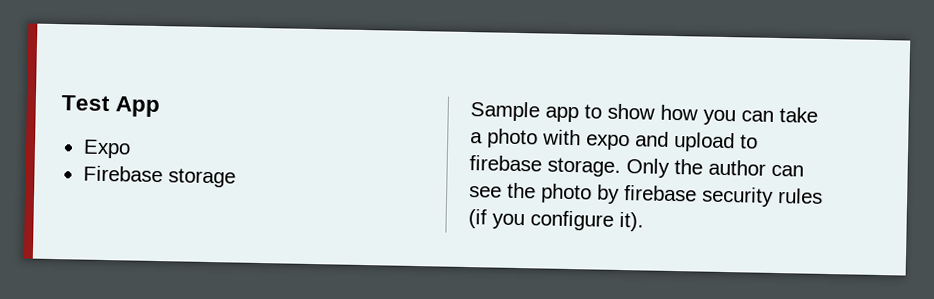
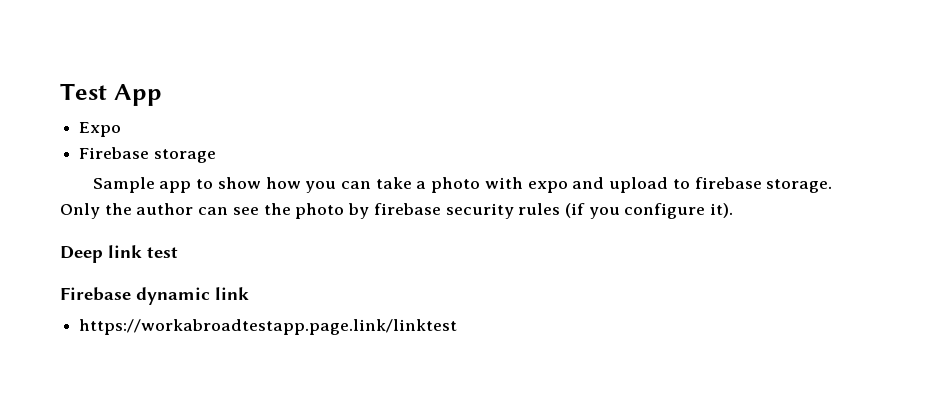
(644, 221) none -> [60,245,178,263] [60,287,249,305] [79,319,458,335] // Deep link test // Firebase dynamic link // https://workabroadtestapp.page.link/linktest

